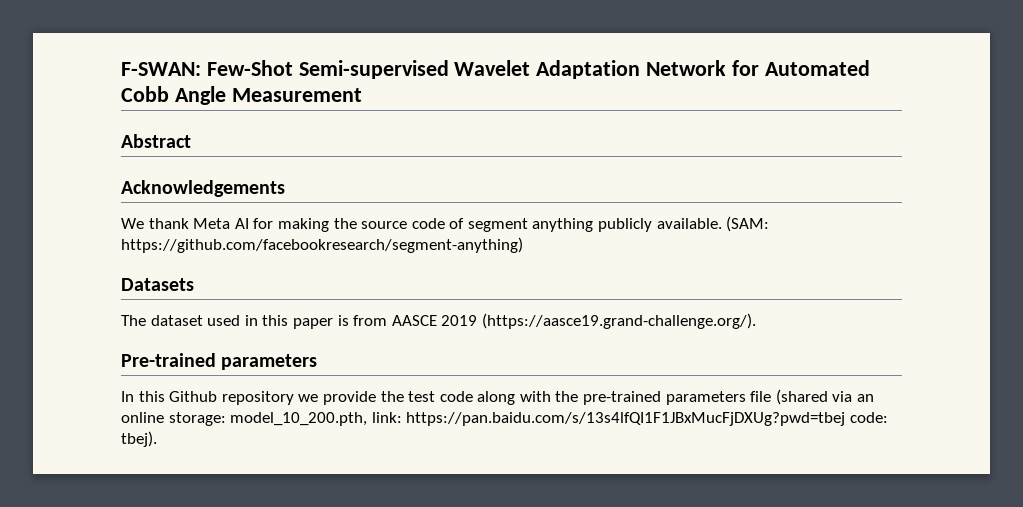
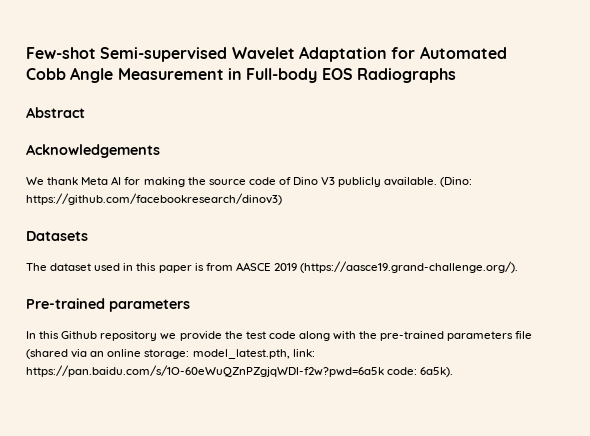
[121,60,293,76] F-SWAN: Few-Shot -> [26,47,96,59] Few-shot
[646,60,727,76] Network -> (387, 54) none
(362, 95) none -> [227,68,456,83] in Full-body EOS Radiographs
[467,216,770,232] [121,237,523,253] segment anything publicly available. (SAM: https://github.com/facebookresearch/segment-anything) -> [293,177,473,187] [26,193,282,205] Dino V3 publicly available. (Dino: https://github.com/facebookresearch/dinov3)
[230,412,888,426] [121,431,157,447] model_10_200.pth, link: https://pan.baidu.com/s/13s4lfQI1F1JBxMucFjDXUg?pwd=tbej code: tbej). -> [192,349,315,359] [26,365,454,377] model_latest.pth, link: https://pan.baidu.com/s/1O-60eWuQZnPZgjqWDl-f2w?pwd=6a5k code: 6a5k).

